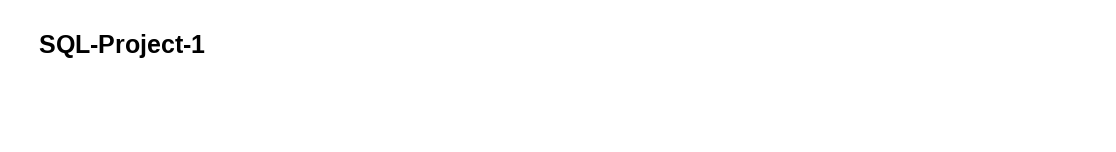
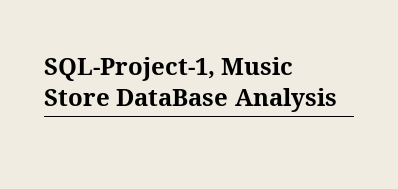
[39,34,205,58] SQL-Project-1 -> [44,57,294,81] [44,88,337,112] SQL-Project-1, Music Store DataBase Analysis

